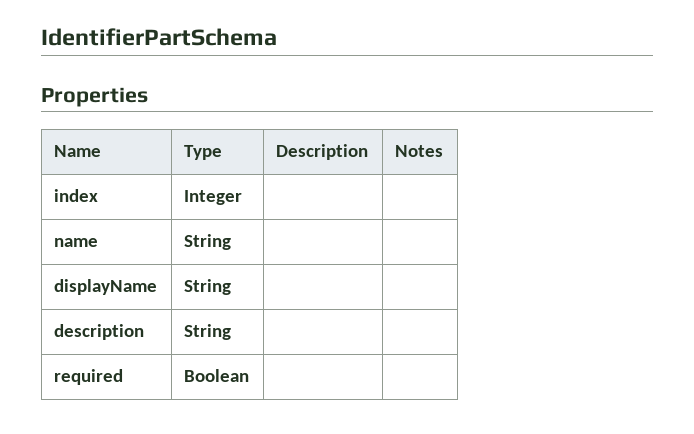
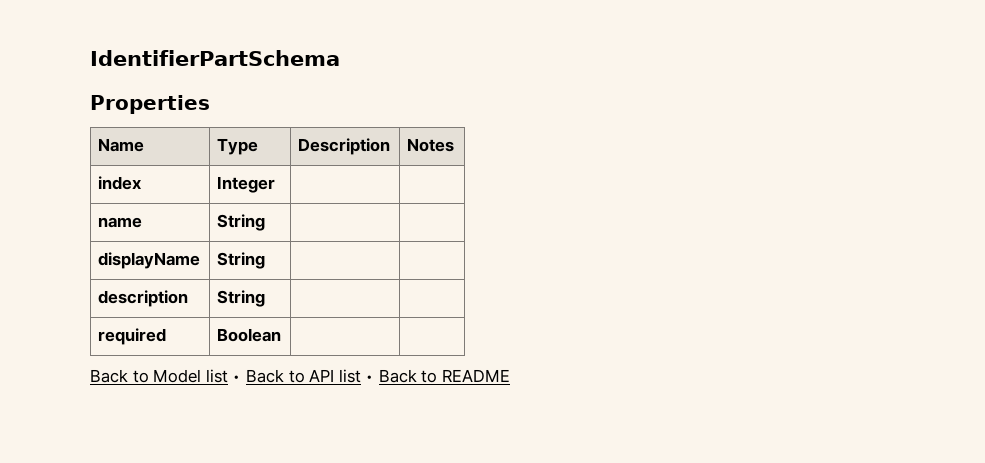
(250, 375) none -> [90,369,511,383] // Back to Model list • Back to API list • Back to README

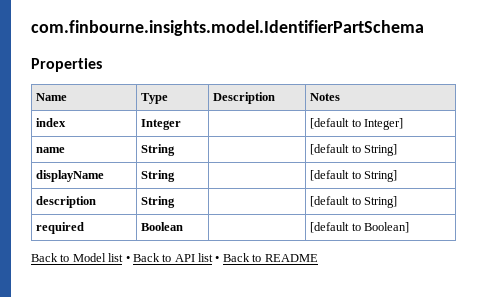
[90,50,340,66] IdentifierPartSchema -> [31,20,424,36] com.finbourne.insights.model.IdentifierPartSchema
(276, 184) none -> [310,118,404,130] [default to Integer]
(266, 222) none -> [310,144,398,156] [default to String]
(266, 260) none -> [310,170,398,182] [default to String]
(266, 298) none -> [310,196,398,208] [default to String]
(282, 335) none -> [310,222,410,233] [default to Boolean]

